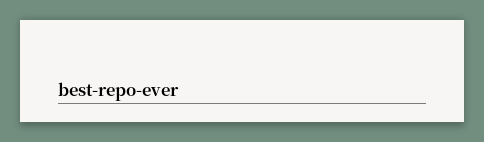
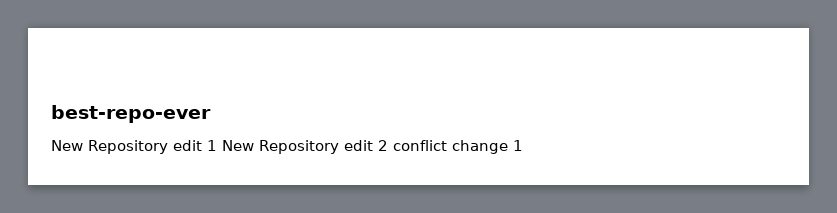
(179, 91) none -> [51,140,523,154] // New Repository edit 1 New Repository edit 2 conflict change 1

